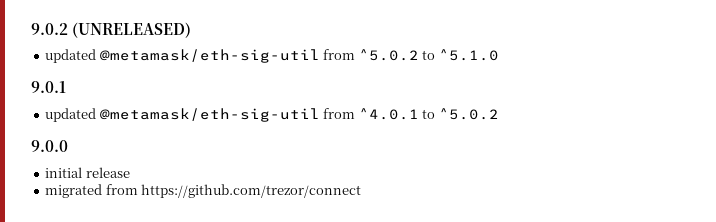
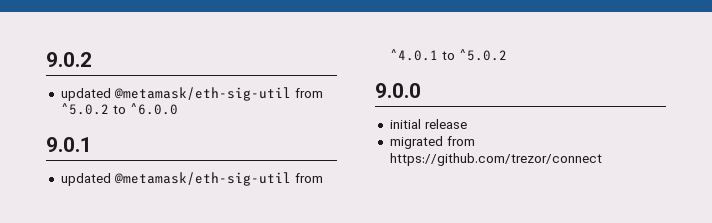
[72,22,192,38] (UNRELEASED) -> (92, 59) none
[438,49,499,61] ^5.1.0 -> [129,103,178,115] ^6.0.0

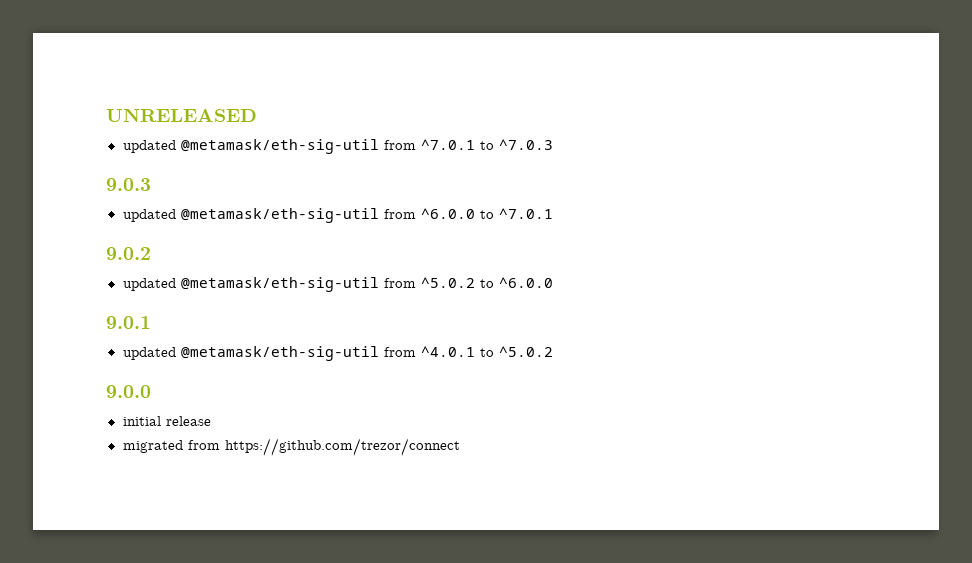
(46, 59) none -> [106,109,257,122] [122,139,553,154] [106,178,151,191] [122,208,553,223] UNRELEASED // updated @metamask/eth-sig-util from ^7.0.1 to ^7.0.3 // 9.0.3 // updated @metamask/eth-sig-util from ^6.0.0 to ^7.0.1 //

